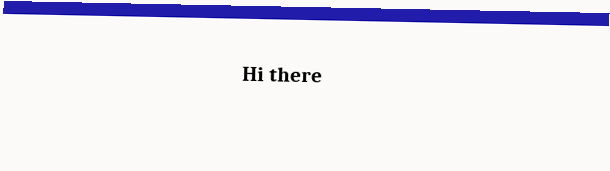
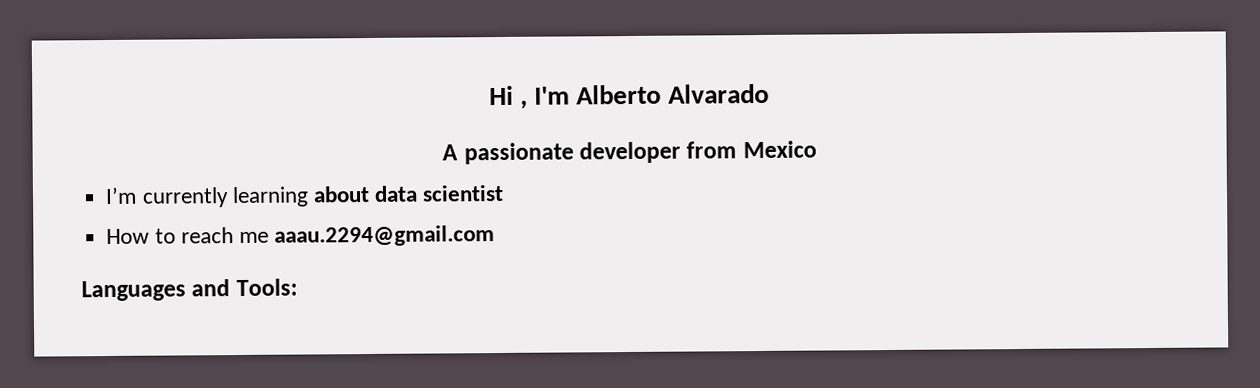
[268,66,323,83] there -> [519,83,771,109] [442,140,817,165] [105,184,505,208] [106,225,496,247] [81,278,298,302] , I'm Alberto Alvarado // A passionate developer from Mexico // I’m currently learning about data scientist // How to reach me aaau.2294@gmail.com // Languages and Tools:

